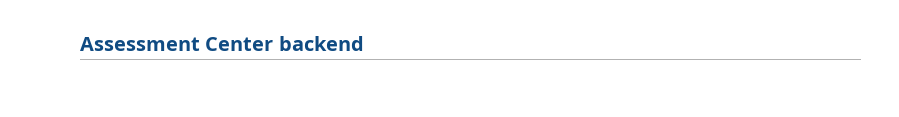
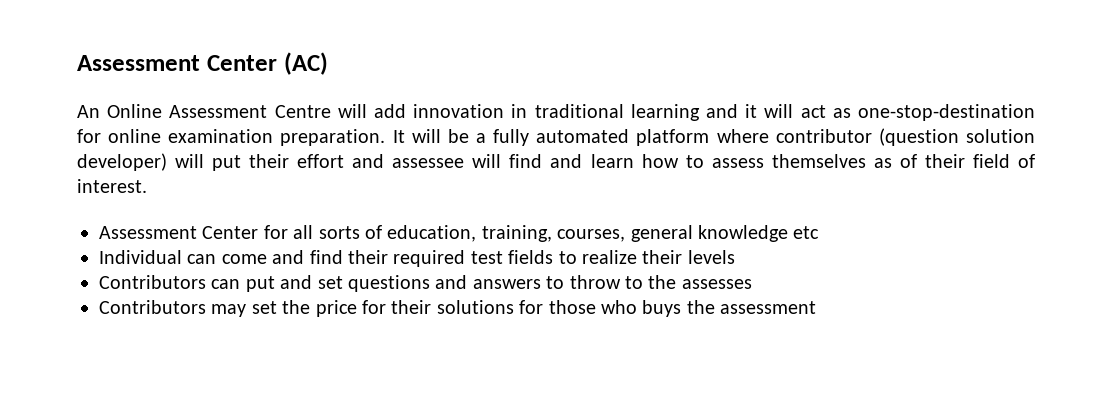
[80,36,364,51] Assessment Center backend -> [77,52,328,75] [77,104,1036,121] [77,128,1035,146] [77,153,1035,171] [77,179,147,193] [99,225,820,242] [99,250,735,267] [99,275,752,292] [99,300,817,317] Assessment Center (AC) // An Online Assessment Centre will add innovation in traditional learning and it will act as one-stop-destination for online examination preparation. It will be a fully automated platform where contributor (question solution developer) will put their effort and assessee will find and learn how to assess themselves as of their field of interest. // Assessment Center for all sorts of education, training, courses, general knowledge etc // Individual can come and find their required test fields to realize their levels // Contributors can put and set questions and answers to throw to the assesses // Contributors may set the price for their solutions for those who buys the assessment

